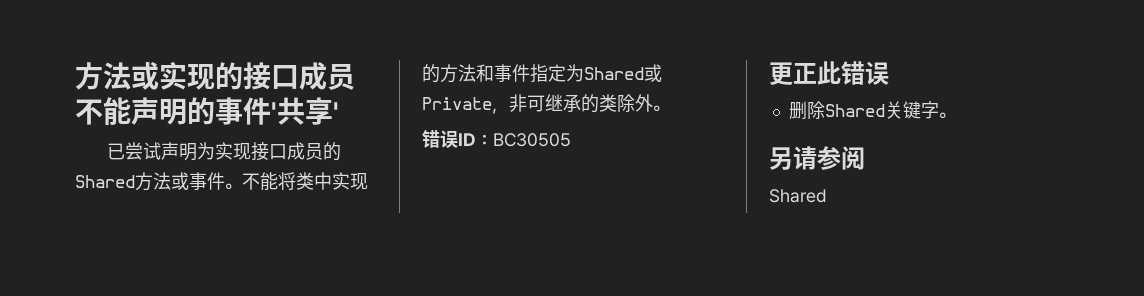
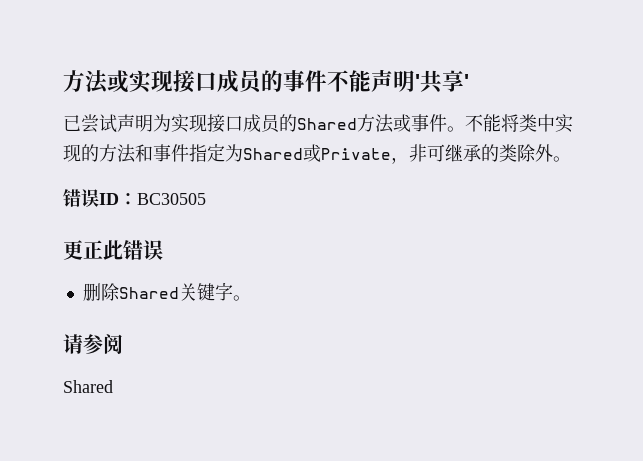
[215,62,355,90] 的接口成员 -> [173,70,327,94] 接口成员的事件
[187,97,271,125] 的事件 -> (415, 81) none
[769,147,793,170] 另 -> (251, 298) none

